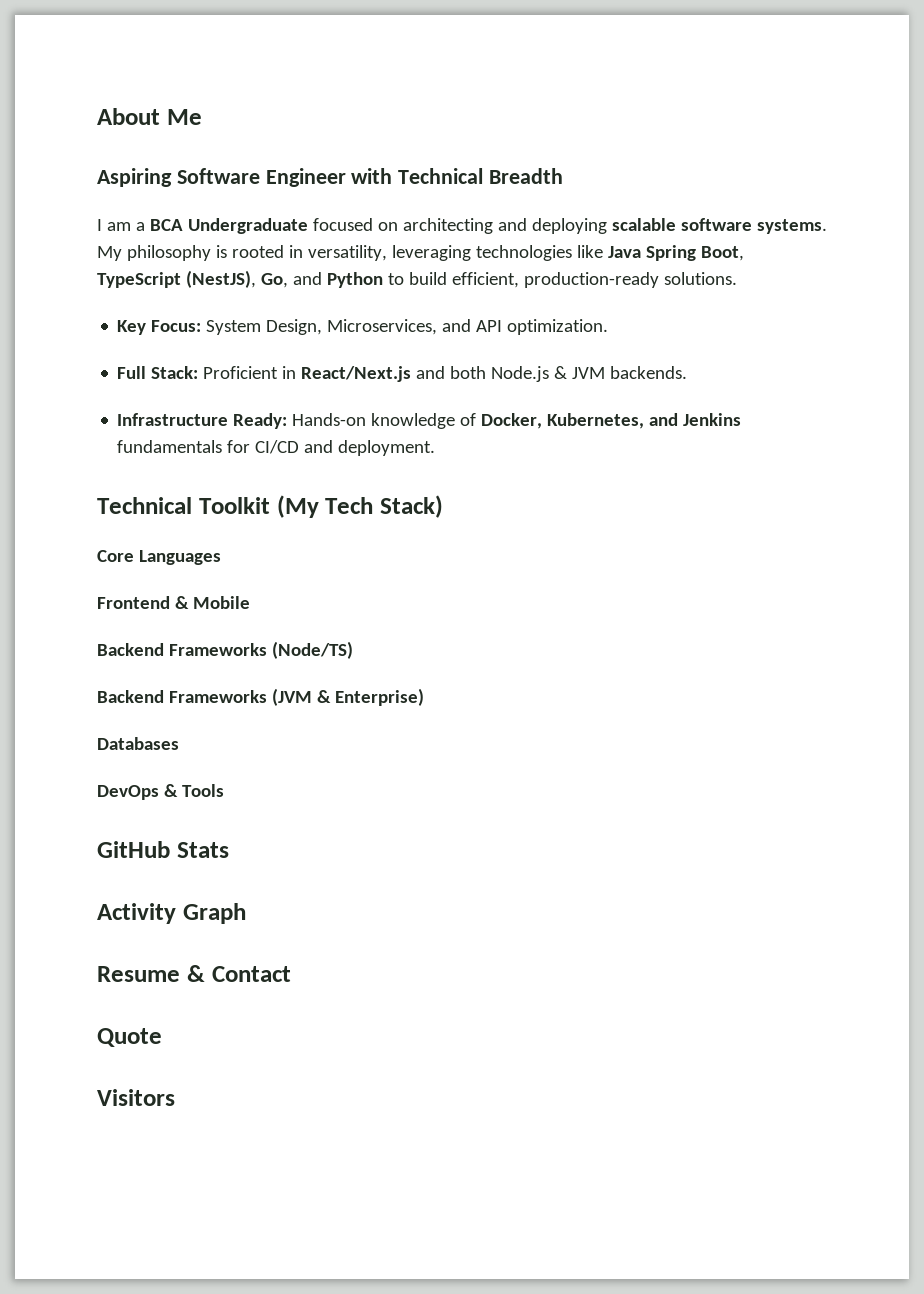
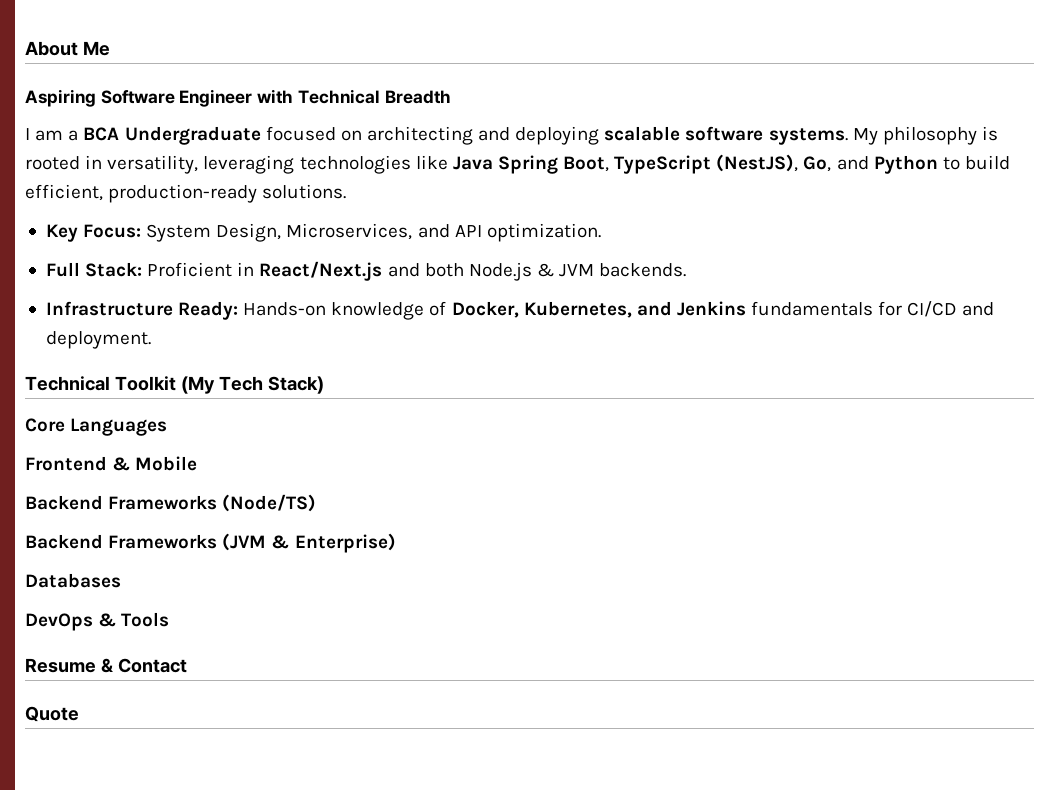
[97,841,229,858] [97,903,246,924] // GitHub Stats // Activity Graph -> (170, 619) none
[97,1089,175,1106] // Visitors -> (79, 714) none

